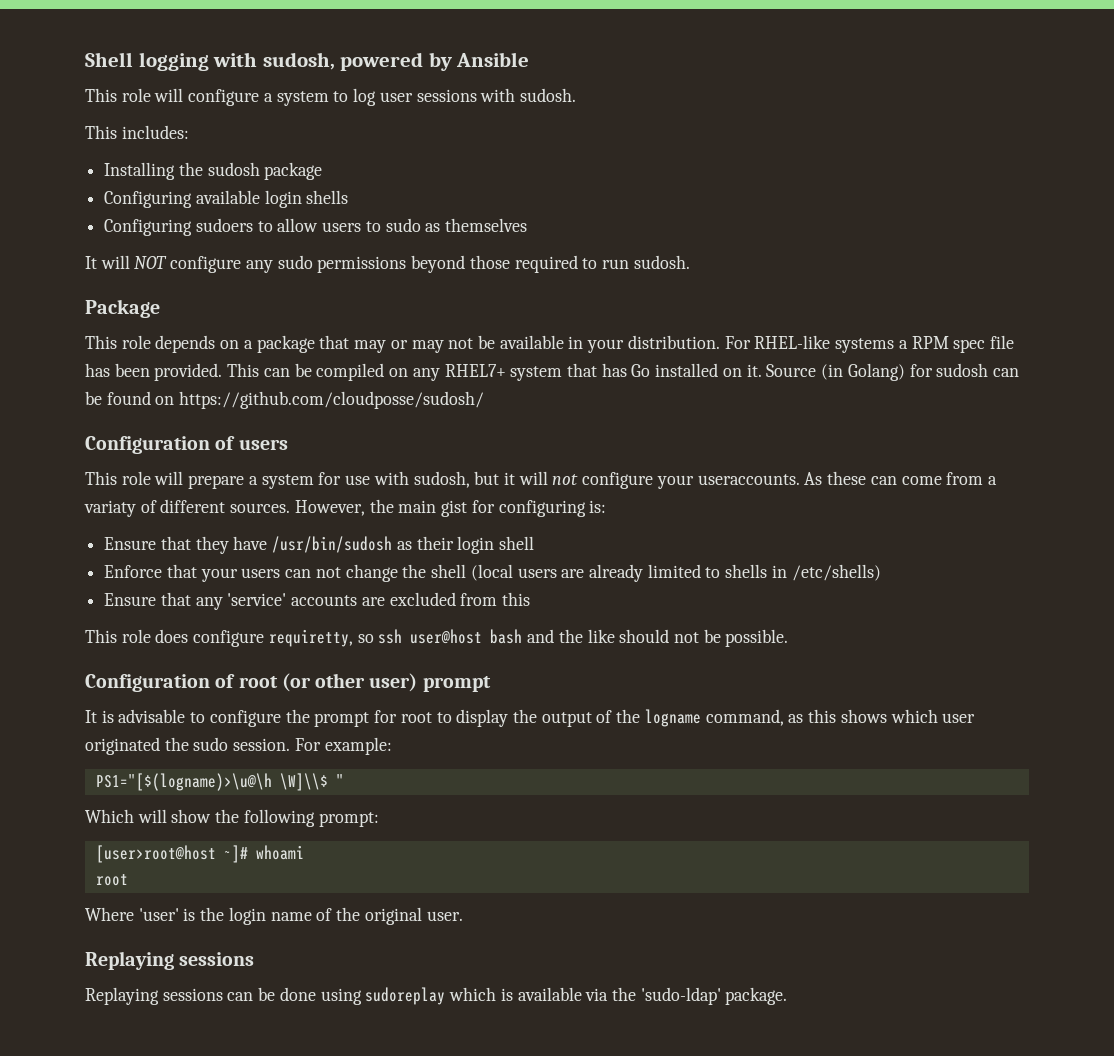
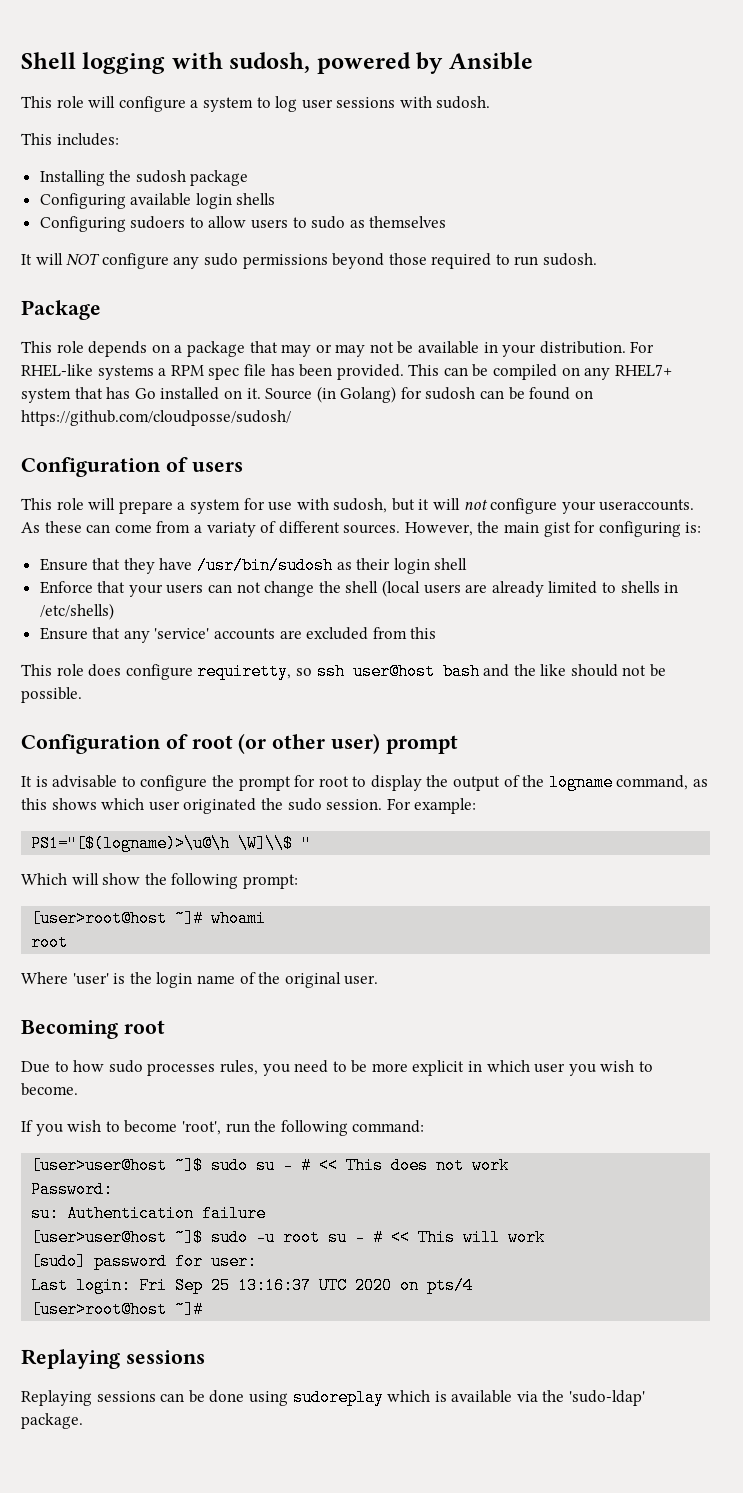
(463, 916) none -> [21,1020,165,1039] [21,1060,654,1076] [21,1083,78,1096] [21,1120,425,1136] [31,1157,510,1174] [31,1181,114,1198] [31,1205,267,1222] [31,1229,546,1246] [31,1253,258,1270] [31,1277,474,1294] [31,1301,204,1318] // Becoming root // Due to how sudo processes rules, you need to be more explicit in which user you wish to become. // If you wish to become 'root', run the following command: // [user>user@host ~]$ sudo su - # << This does not work // Password: // su: Authentication failure // [user>user@host ~]$ sudo -u root su - # << This will work // [sudo] password for user: // Last login: Fri Sep 25 13:16:37 UTC 2020 on pts/4 // [user>root@host ~]#

